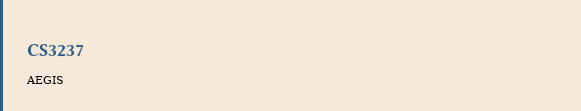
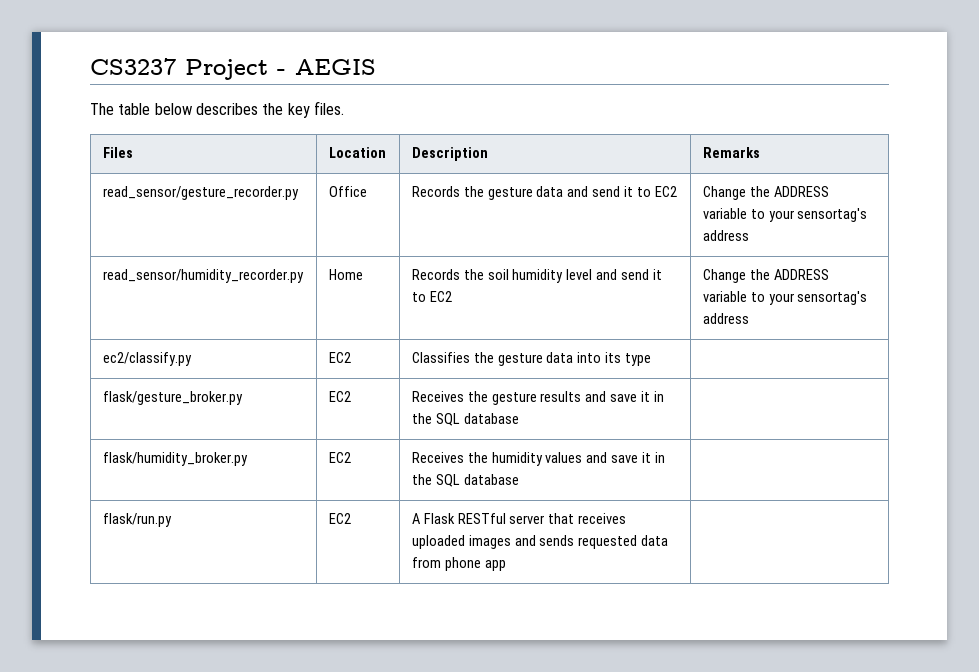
[26,76,64,84] // AEGIS -> [185,59,376,80] [90,101,344,118] [102,147,133,158] [328,147,386,158] [411,147,488,161] [702,147,760,158] [102,186,299,200] [328,186,367,197] [411,186,678,200] [702,186,829,200] [702,208,868,222] [702,230,749,241] [102,269,304,283] [328,269,363,280] [411,269,663,283] [411,291,452,302] [702,269,829,283] [702,291,868,305] [702,313,749,324] [102,352,192,366] [328,352,351,363] [411,352,652,366] [102,391,243,405] [328,391,351,402] [411,391,665,405] [411,413,519,426] [102,452,248,466] [328,452,351,463] [411,452,666,466] [411,474,519,487] [102,513,172,527] [328,513,351,524] [411,513,627,524] [411,535,669,549] [411,557,506,571] Project - AEGIS // The table below describes the key files. // Files | Location | Description | Remarks // read_sensor/gesture_recorder.py | Office | Records the gesture data and send it to EC2 | Change the ADDRESS variable to your sensortag's address // read_sensor/humidity_recorder.py | Home | Records the soil humidity level and send it to EC2 | Change the ADDRESS variable to your sensortag's address // ec2/classify.py | EC2 | Classifies the gesture data into its type | // flask/gesture_broker.py | EC2 | Receives the gesture results and save it in the SQL database | // flask/humidity_broker.py | EC2 | Receives the humidity values and save it in the SQL database | // flask/run.py | EC2 | A Flask RESTful server that receives uploaded images and sends requested data from phone app |

